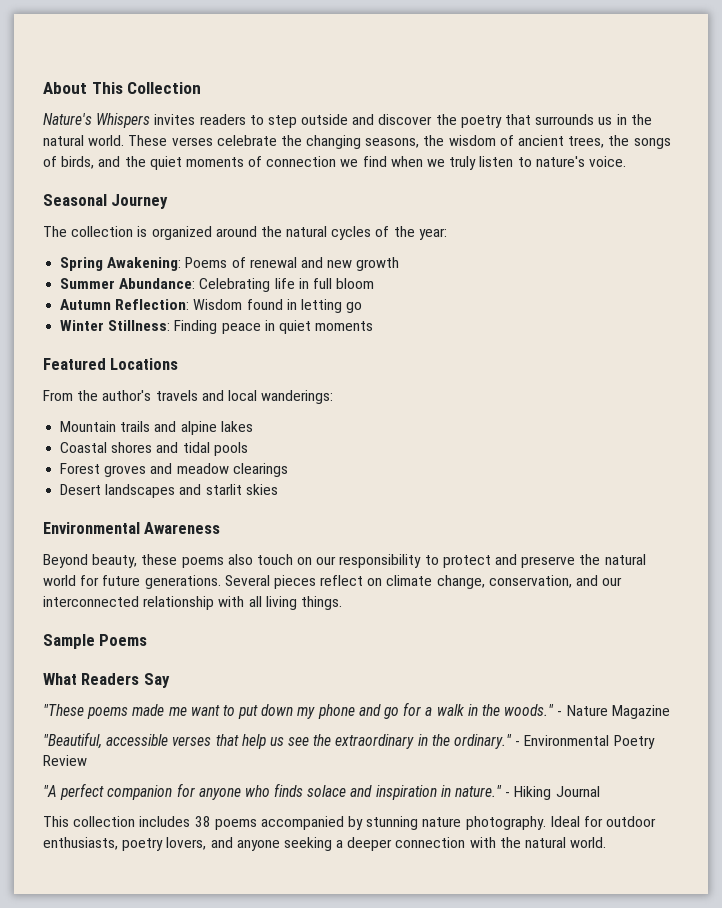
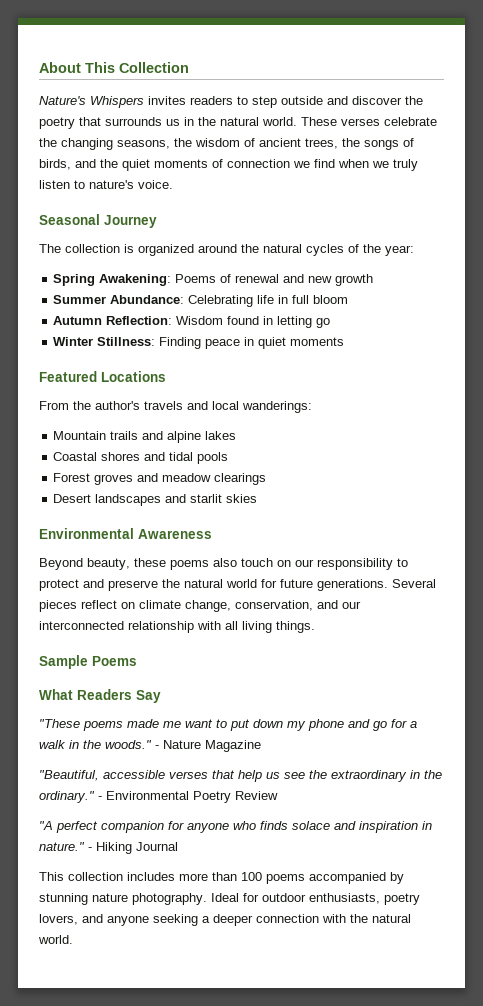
[194,816,211,827] 38 -> [179,872,262,881] more than 100

